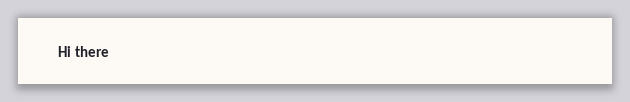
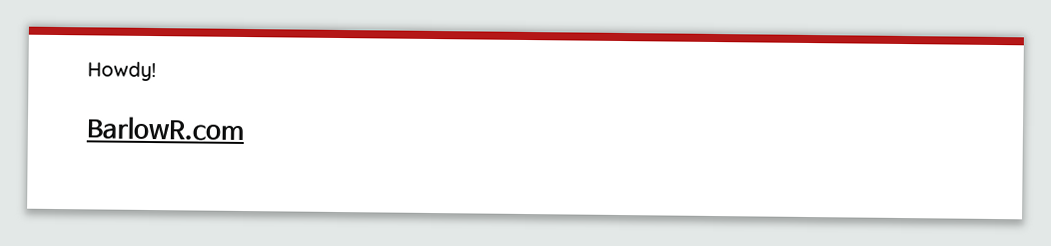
[58,46,110,57] Hi there -> [87,61,157,82] [86,116,245,142] Howdy! // BarlowR.com

